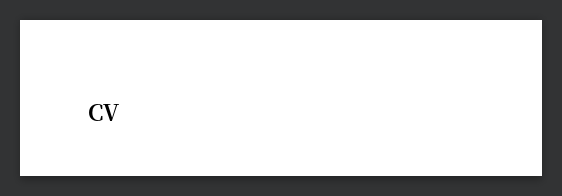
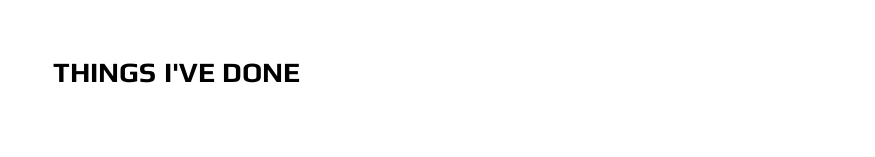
[88,104,120,121] CV -> [53,63,301,83] THINGS I'VE DONE

